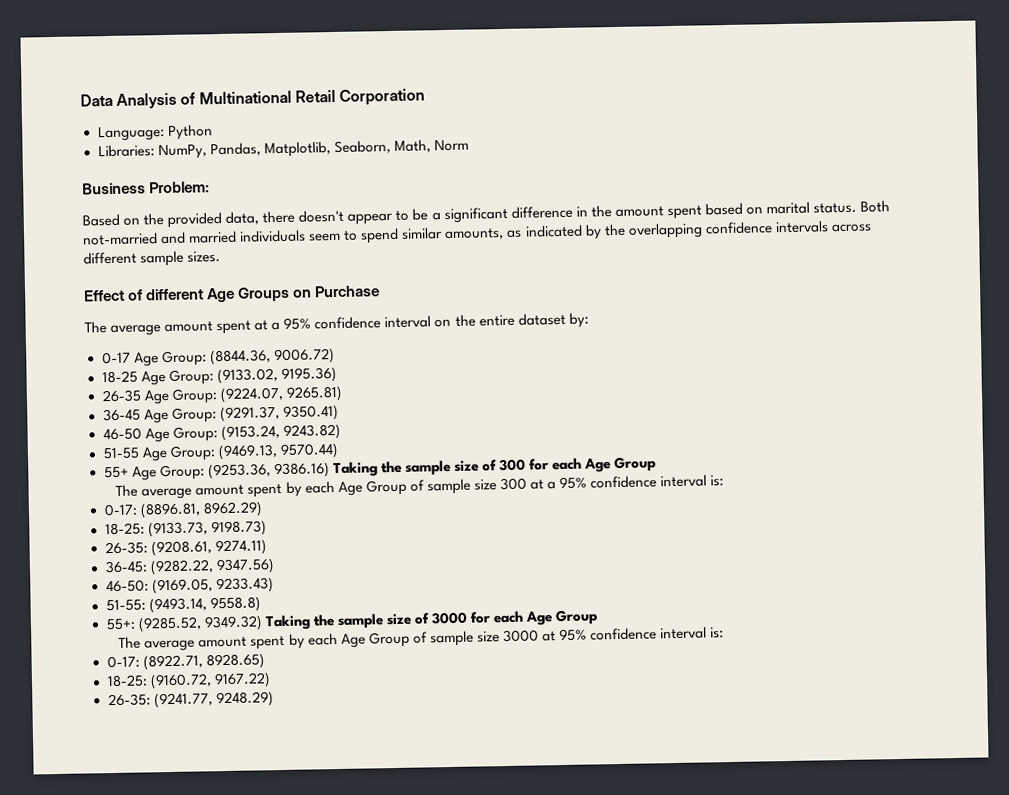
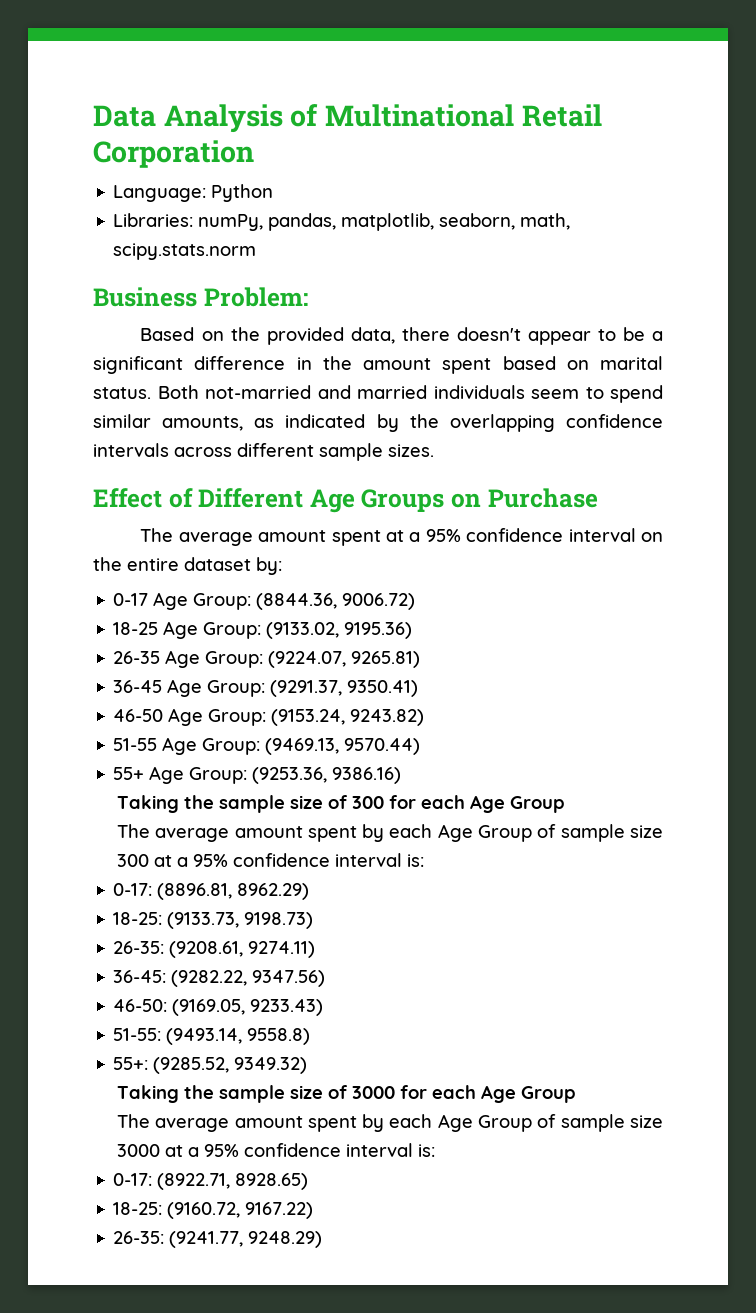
[157,139,469,160] NumPy, Pandas, Matplotlib, Seaborn, Math, Norm -> [198,213,571,231] [113,243,257,260] numPy, pandas, matplotlib, seaborn, math, scipy.stats.norm
[146,288,205,301] different -> [198,488,304,508] Different
(330, 470) none -> (402, 775) //
(263, 623) none -> (308, 1065) //
(556, 636) none -> [187,1147,199,1157] a

